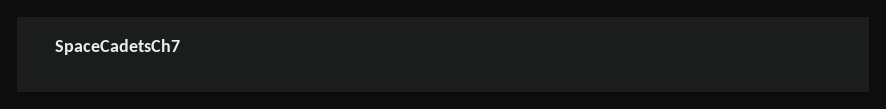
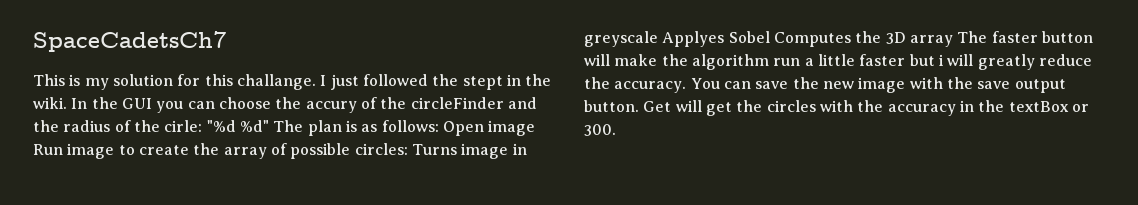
(180, 47) none -> [33,74,552,90] [33,97,537,113] [33,120,536,136] [33,143,527,159] [584,31,1093,47] [584,54,1092,70] [584,77,1066,93] [584,100,1089,116] [584,124,616,136] // This is my solution for this challange. I just followed the stept in the wiki. In the GUI you can choose the accury of the circleFinder and the radius of the cirle: "%d %d" The plan is as follows: Open image Run image to create the array of possible circles: Turns image in greyscale Applyes Sobel Computes the 3D array The faster button will make the algorithm run a little faster but i will greatly reduce the accuracy. You can save the new image with the save output button. Get will get the circles with the accuracy in the textBox or 300.

